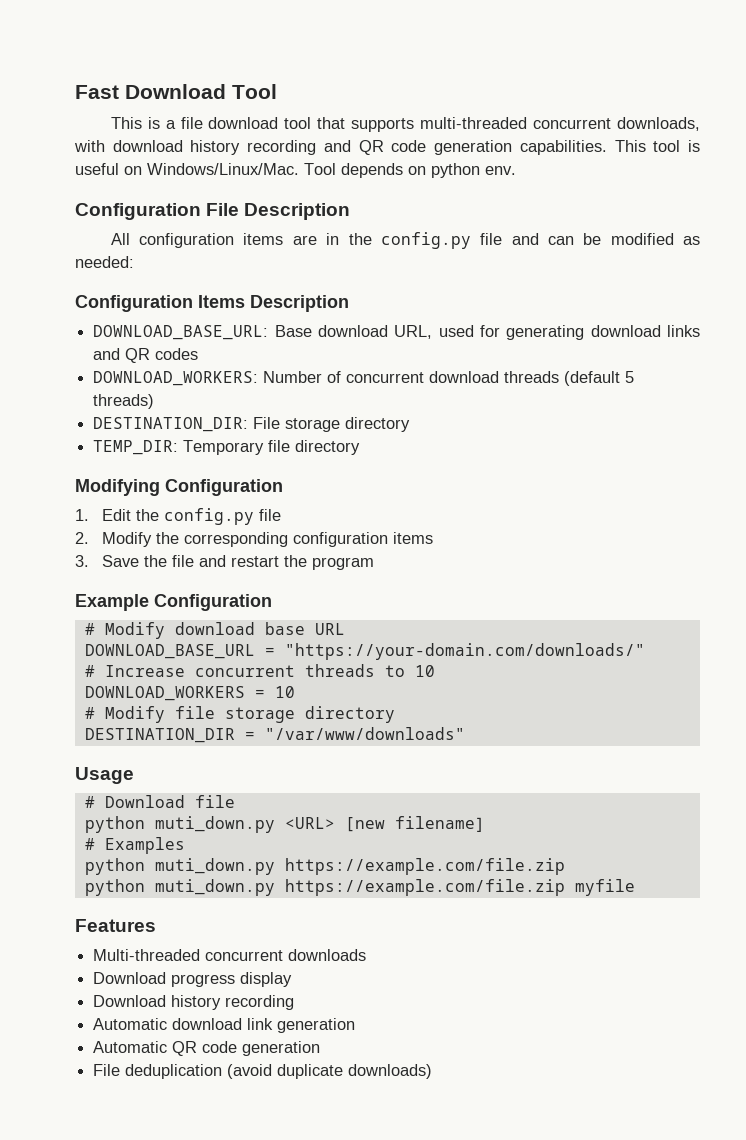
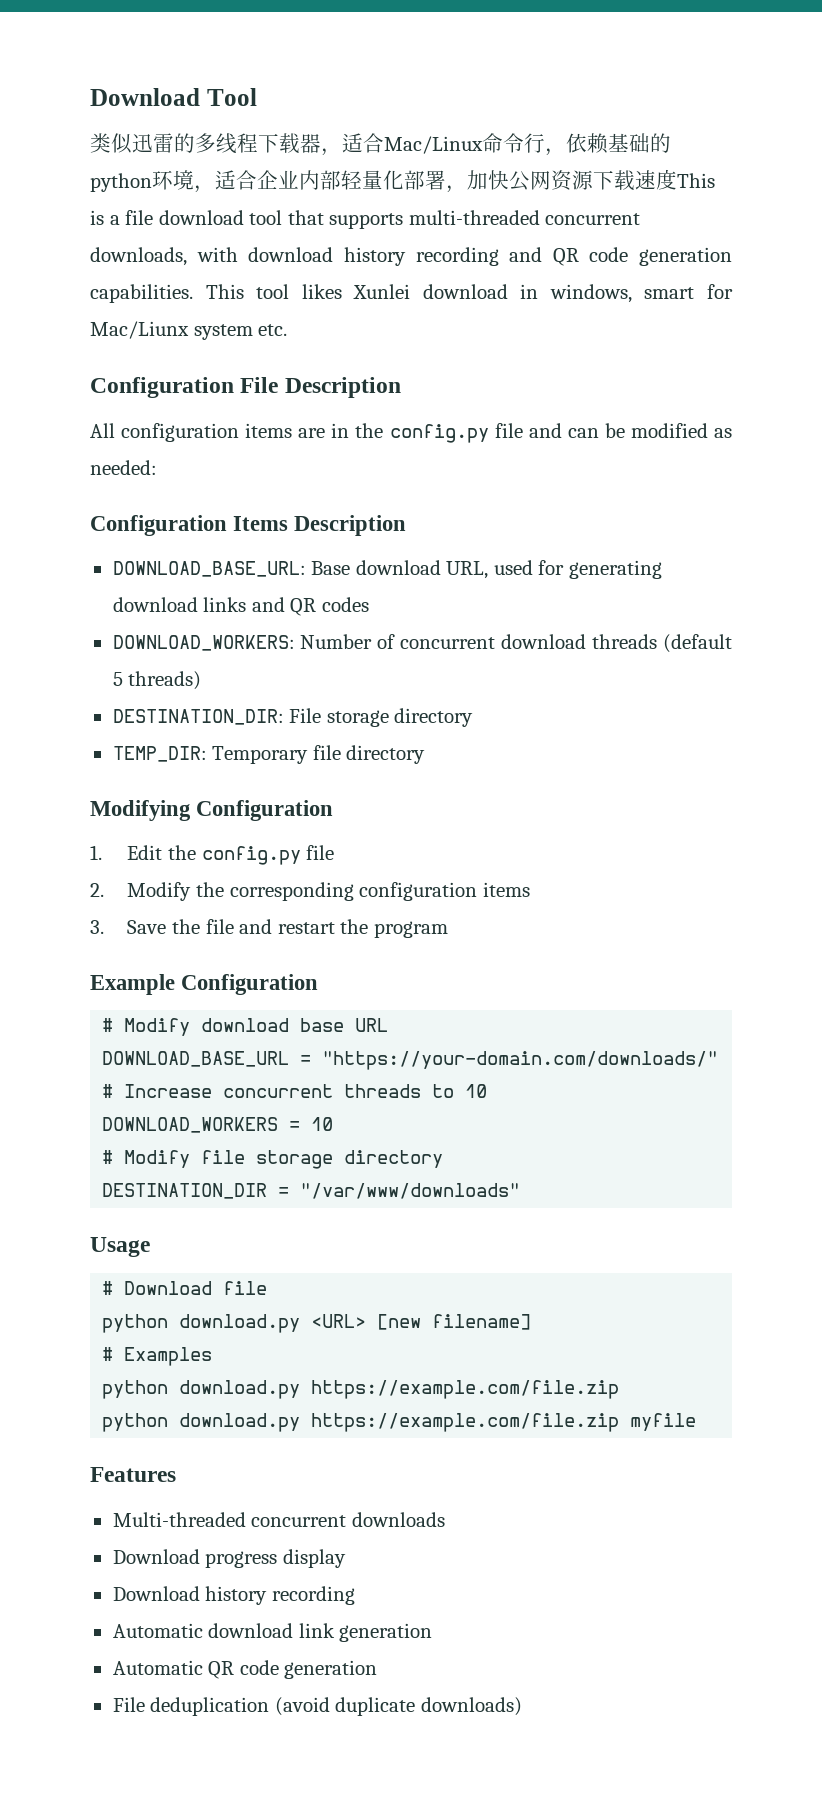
[75,85,119,99] Fast -> (90, 97) none
(277, 91) none -> [90,133,671,156] [90,169,677,193] 类似迅雷的多线程下载器，适合Mac/Linux命令行，依赖基础的python环境，适合企业内部轻量化部署，加快公网资源下载速度
[688,140,701,152] [75,163,516,178] is useful on Windows/Linux/Mac. Tool depends on python env. -> [301,284,733,303] [90,321,288,340] likes Xunlei download in windows, smart for Mac/Liunx system etc.
[154,816,275,833] muti_down.py -> [179,1314,301,1333] download.py
[154,858,275,875] muti_down.py -> [179,1380,301,1399] download.py
[154,879,275,896] muti_down.py -> [179,1413,301,1432] download.py

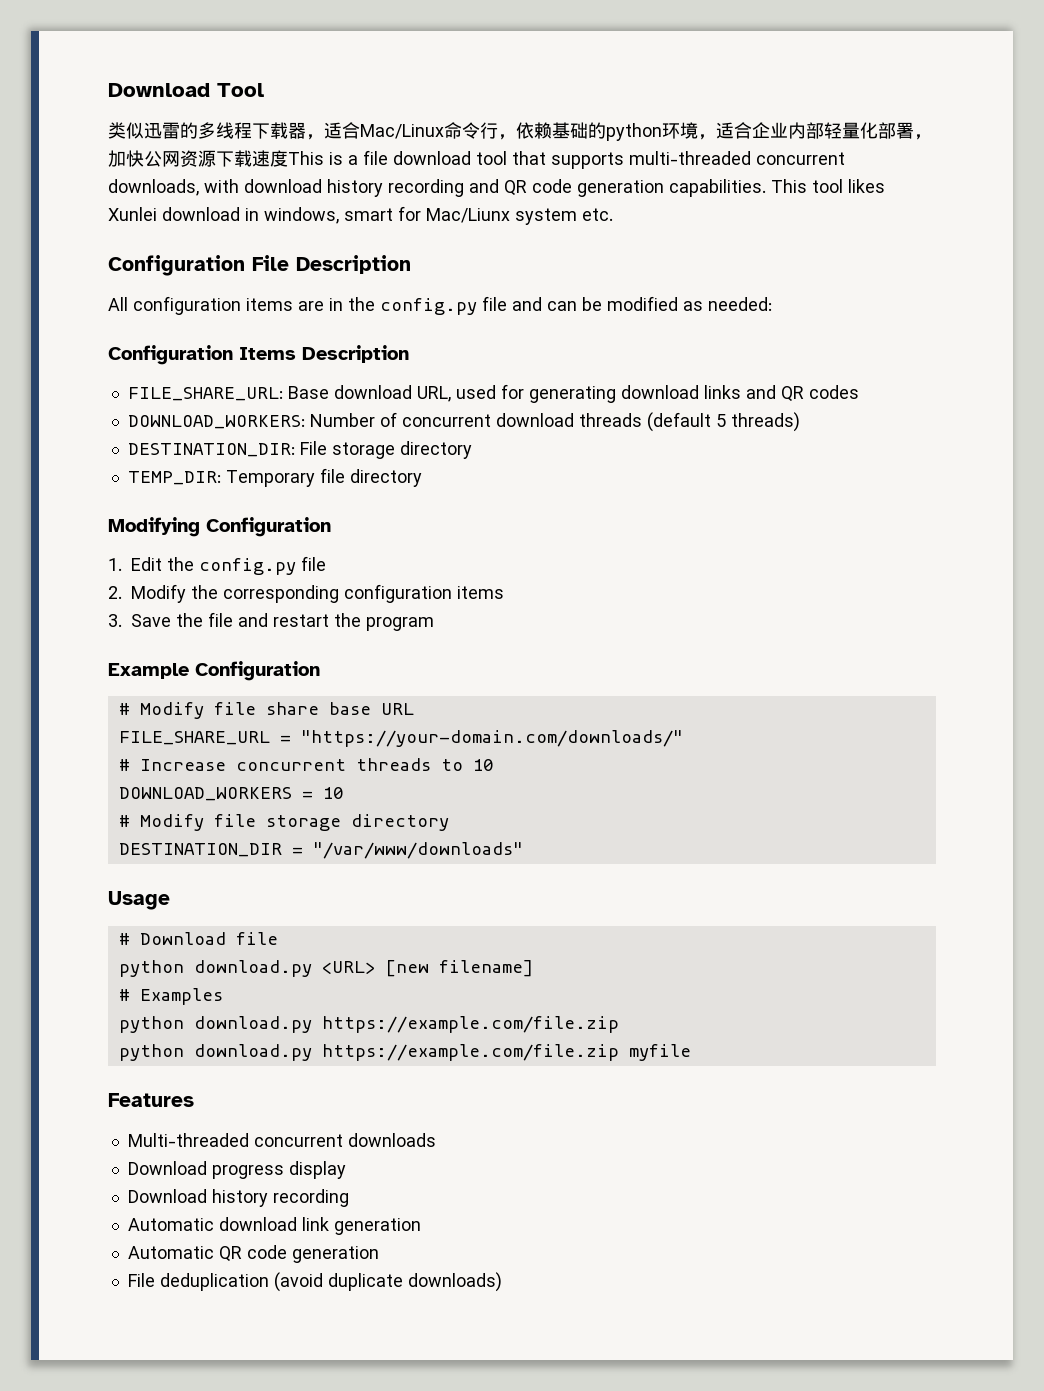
[112,561,306,577] DOWNLOAD_BASE_URL: -> [127,387,283,401] FILE_SHARE_URL:
[201,1018,290,1032] download -> [213,702,319,715] file share
[102,1051,290,1067] DOWNLOAD_BASE_URL -> [118,731,270,745] FILE_SHARE_URL

